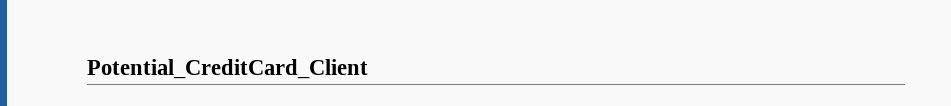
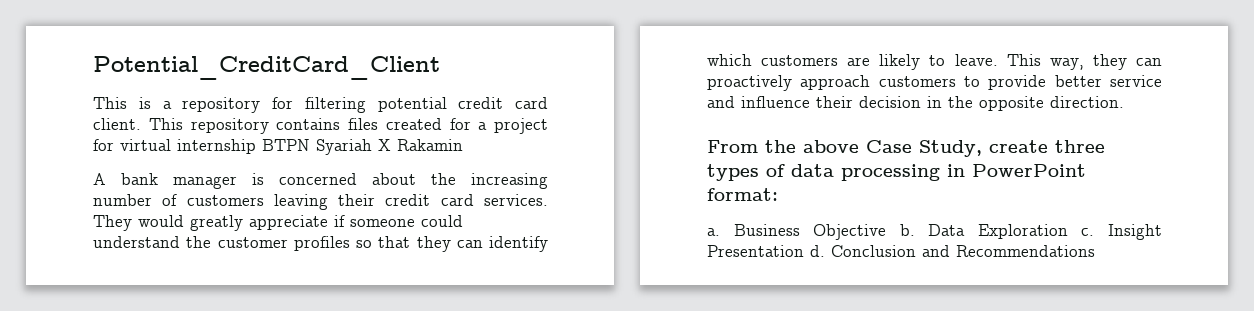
(368, 69) none -> [93,97,548,113] [93,118,548,134] [93,139,463,155] [93,173,548,189] [93,194,548,210] [93,215,463,231] [93,236,548,252] [707,54,1162,70] [707,75,1162,91] [707,96,1124,111] [707,140,1105,157] [707,164,1086,181] [707,188,778,201] [707,224,1162,240] [707,245,1095,257] // This is a repository for filtering potential credit card client. This repository contains files created for a project for virtual internship BTPN Syariah X Rakamin // A bank manager is concerned about the increasing number of customers leaving their credit card services. They would greatly appreciate if someone could understand the customer profiles so that they can identify which customers are likely to leave. This way, they can proactively approach customers to provide better service and influence their decision in the opposite direction. // From the above Case Study, create three types of data processing in PowerPoint format: // a. Business Objective b. Data Exploration c. Insight Presentation d. Conclusion and Recommendations

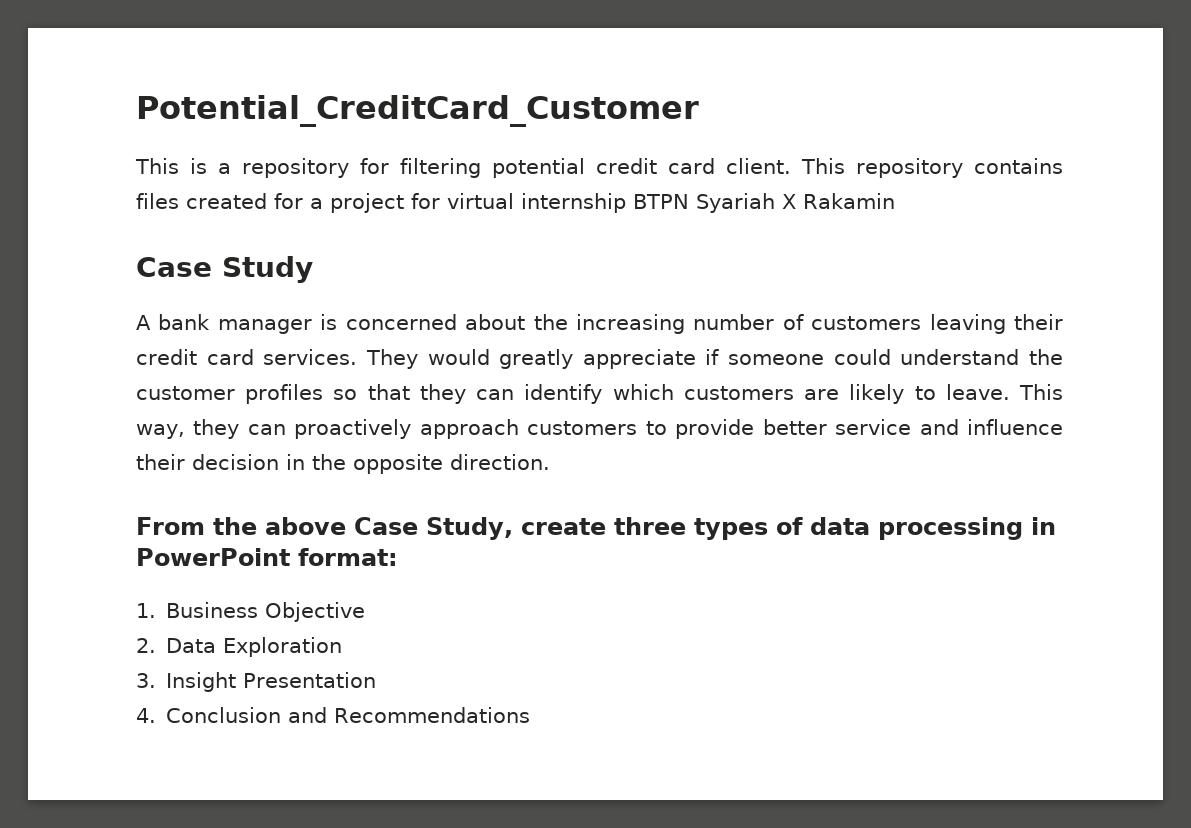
[93,56,440,80] Potential_CreditCard_Client -> [136,95,699,127] Potential_CreditCard_Customer
(463, 145) none -> [136,256,313,283] // Case Study
[707,228,720,236] a. -> [136,603,156,618] 1.
[899,224,915,236] b. -> [136,638,156,653] // 2.
[1081,228,1095,236] c. -> [136,673,156,688] // 3.
[810,245,825,257] d. -> [136,708,156,723] // 4.

